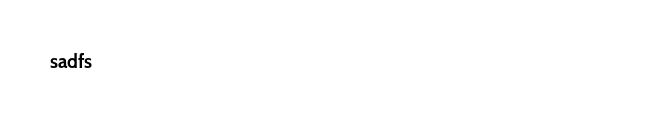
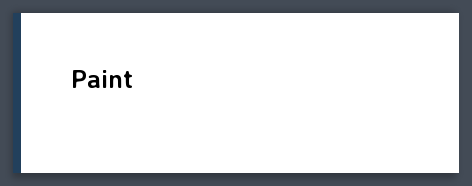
[50,53,92,68] sadfs -> [71,70,133,88] Paint

